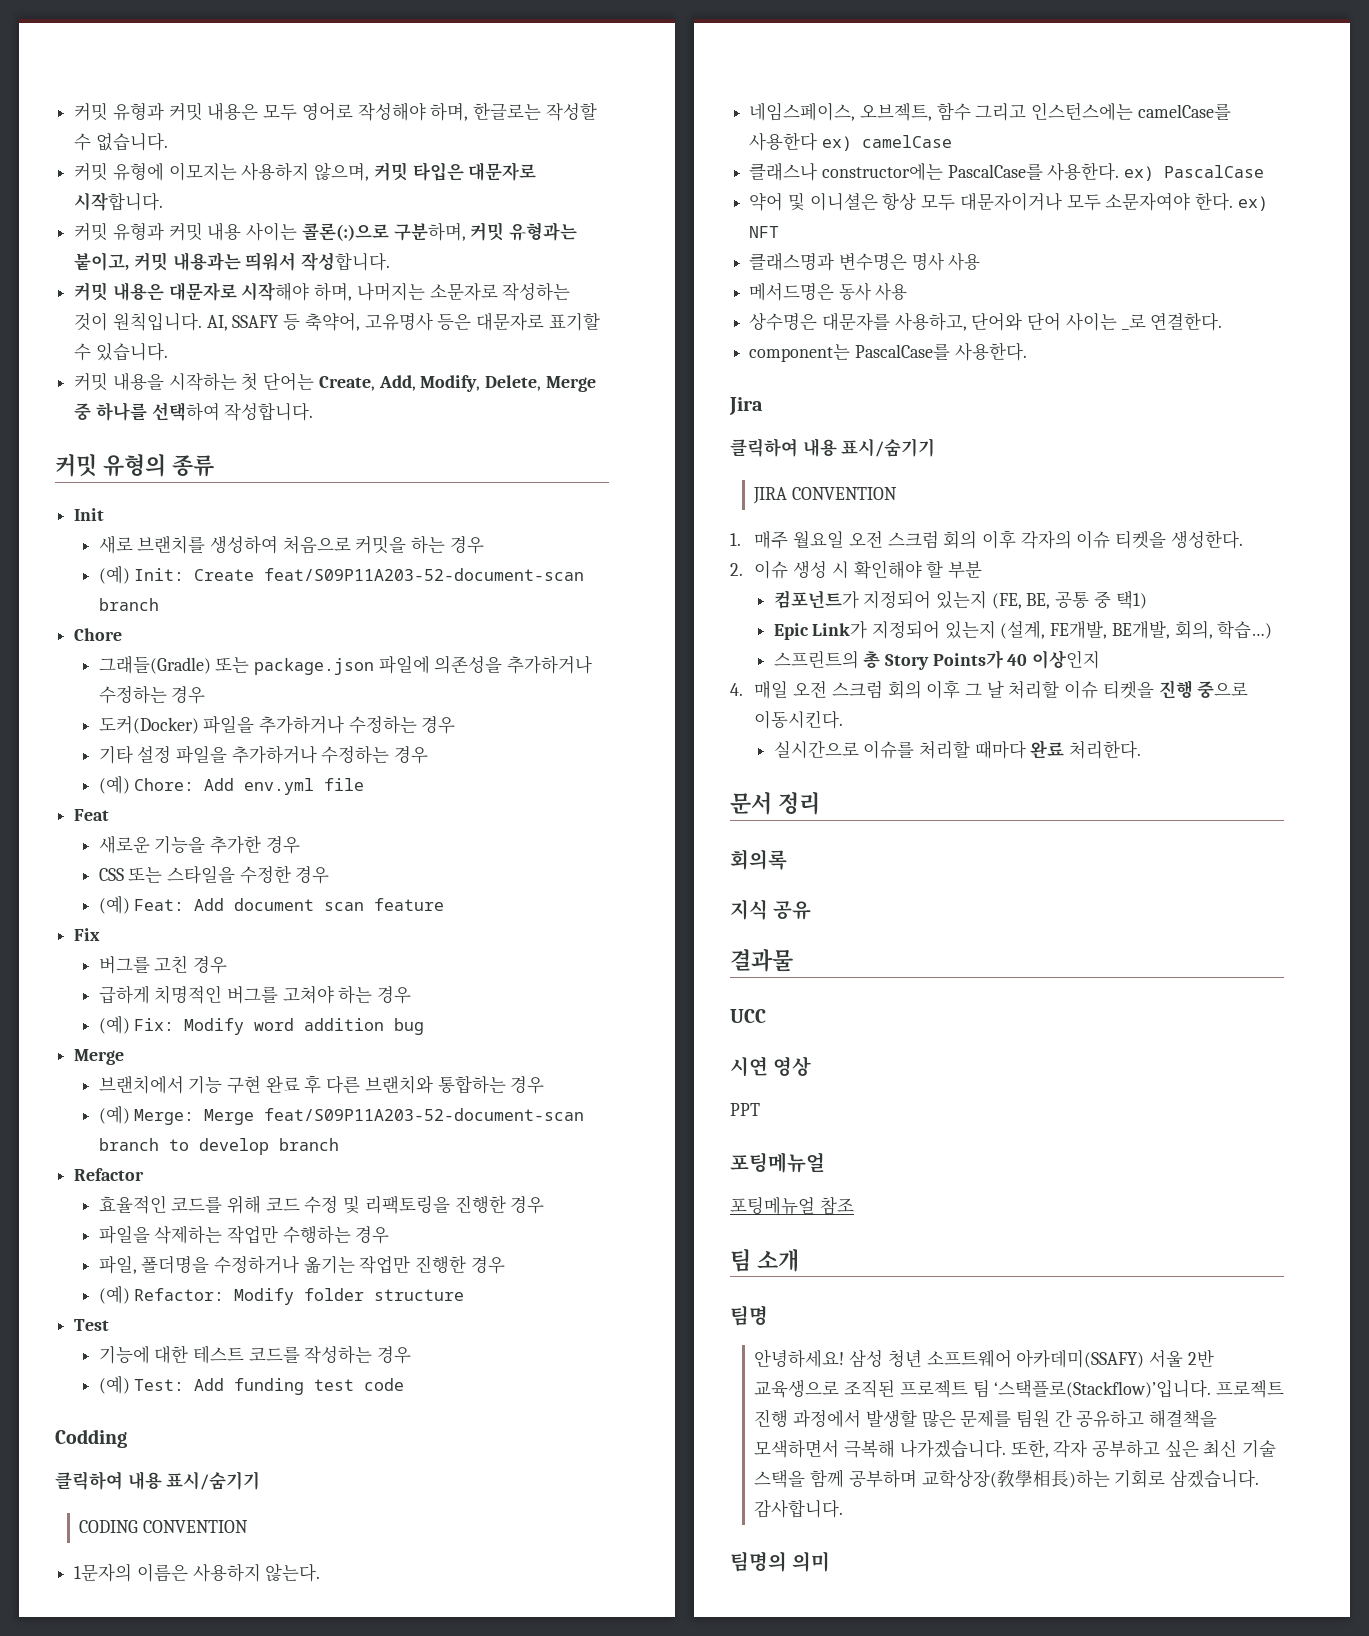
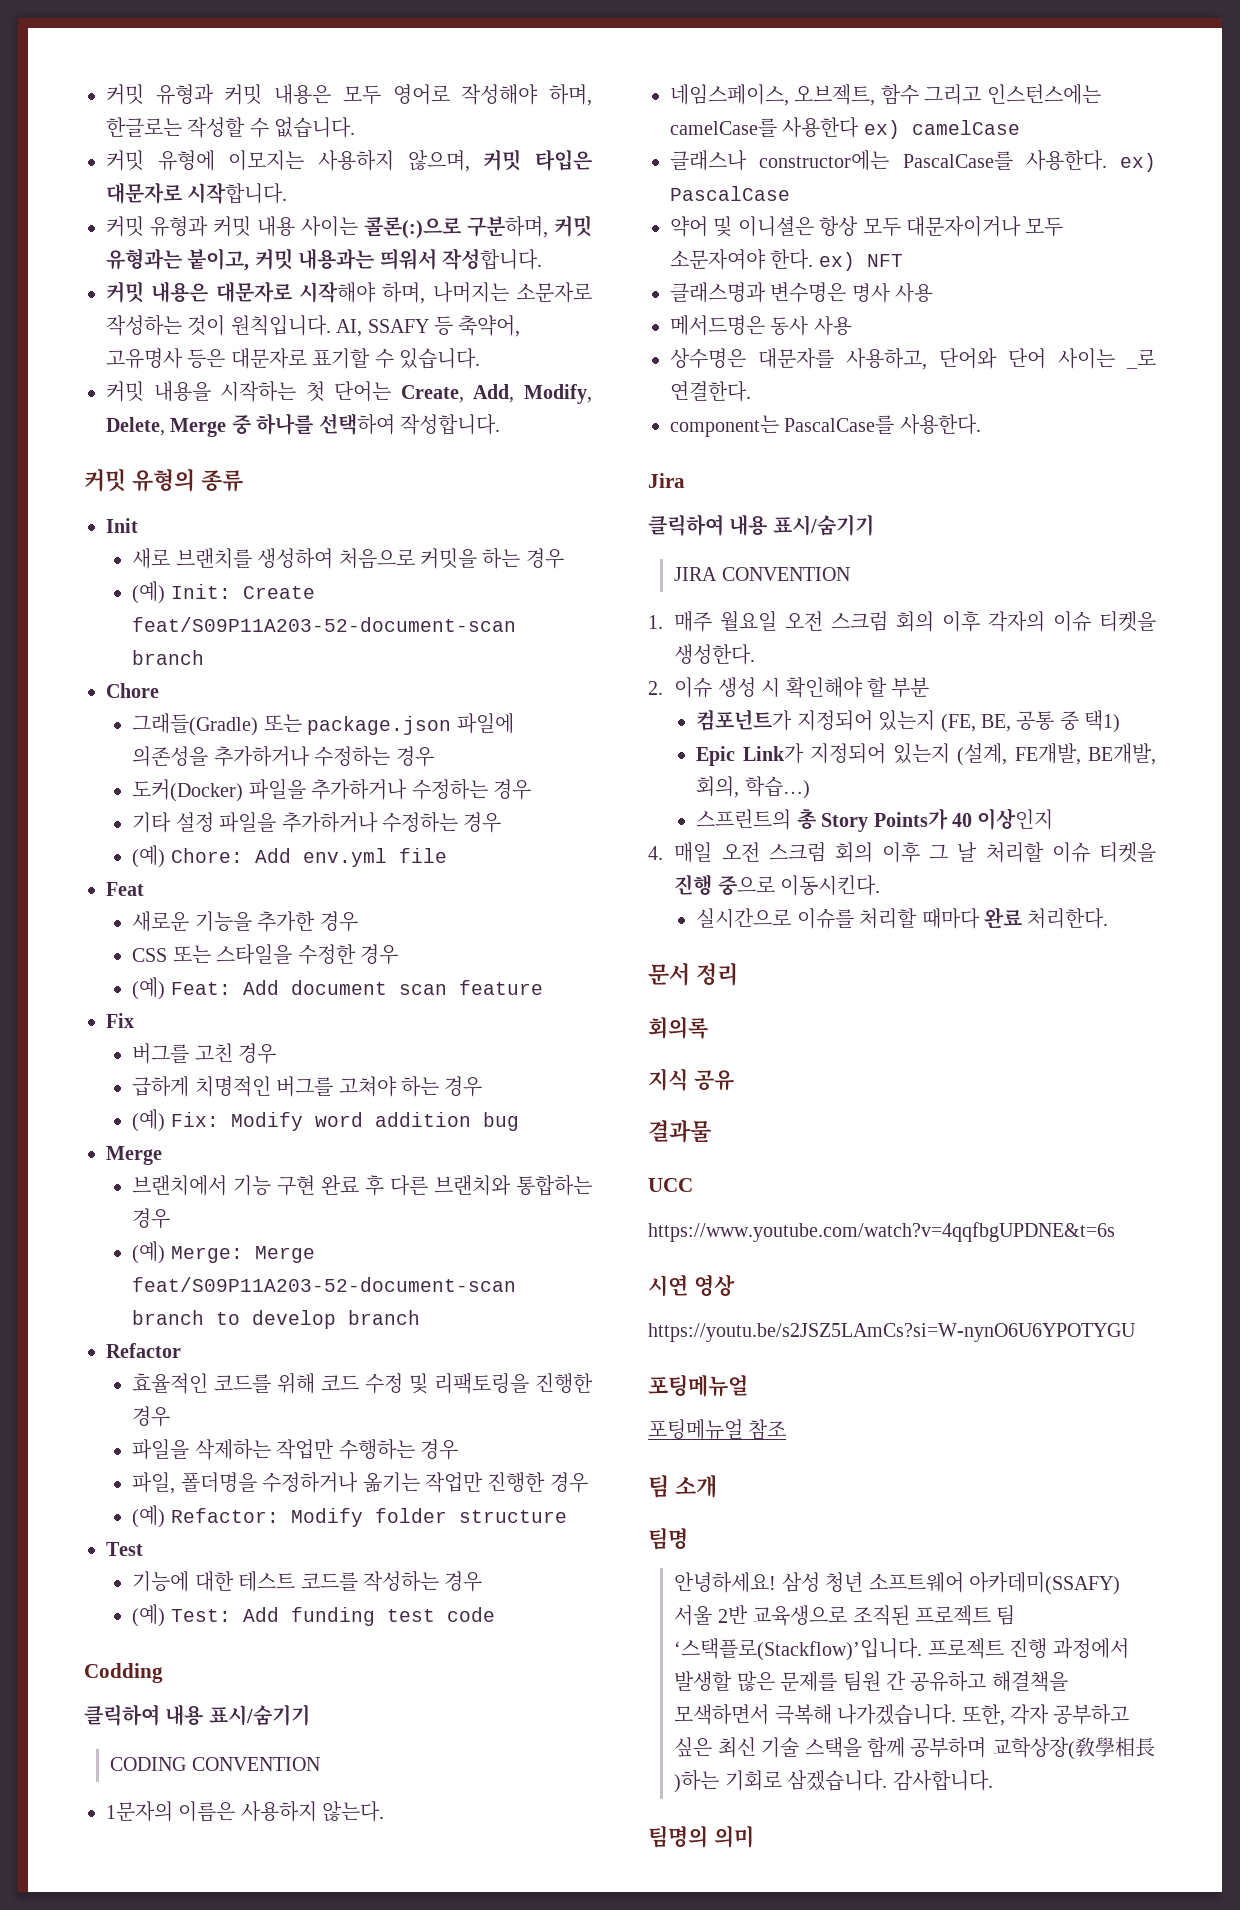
(766, 1016) none -> [648,1222,1115,1242] // https://www.youtube.com/watch?v=4qqfbgUPDNE&t=6s
[730,1103,760,1116] PPT -> [648,1323,1136,1342] https://youtu.be/s2JSZ5LAmCs?si=W-nynO6U6YPOTYGU

